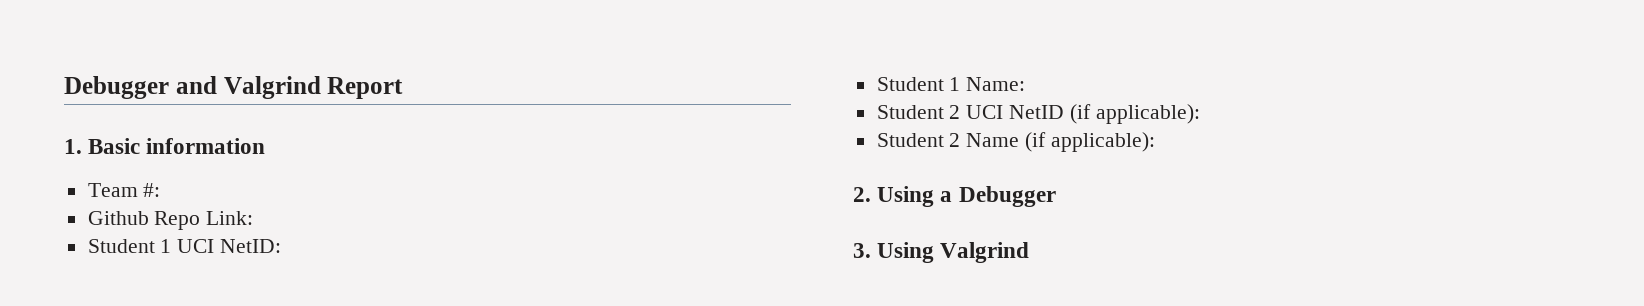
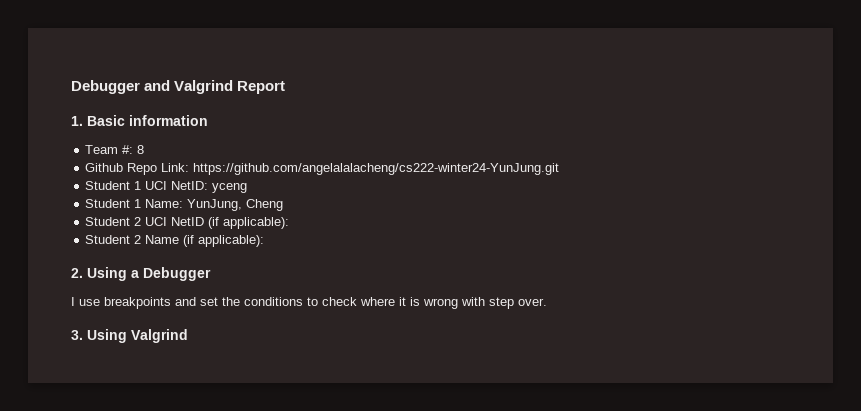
(161, 190) none -> [137,145,145,154] 8
(254, 218) none -> [193,163,560,175] https://github.com/angelalalacheng/cs222-winter24-YunJung.git
(282, 246) none -> [212,183,248,193] yceng
(1026, 84) none -> [187,199,284,211] YunJung, Cheng
(1056, 196) none -> [71,297,547,309] // I use breakpoints and set the conditions to check where it is wrong with step over.

